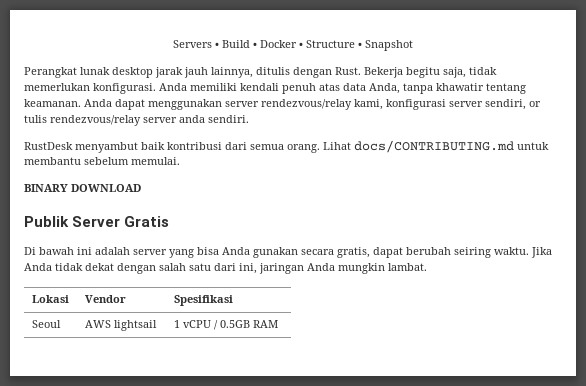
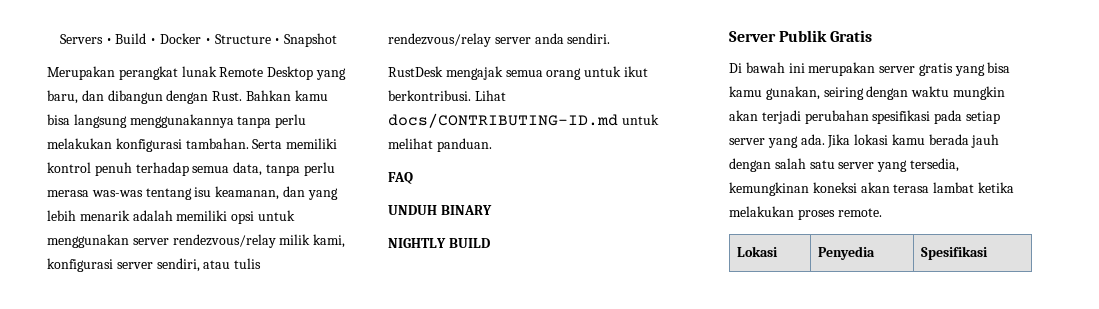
[24,67,497,78] [24,83,526,94] [24,99,145,110] Perangkat lunak desktop jarak jauh lainnya, ditulis dengan Rust. Bekerja begitu saja, tidak memerlukan konfigurasi. Anda memiliki kendali penuh atas data Anda, tanpa khawatir tentang keamanan. Anda dapat -> [47,66,346,80] [47,90,328,104] [47,114,307,128] [47,138,338,152] [47,162,335,176] [47,186,338,200] [47,210,295,224] Merupakan perangkat lunak Remote Desktop yang baru, dan dibangun dengan Rust. Bahkan kamu bisa langsung menggunakannya tanpa perlu melakukan konfigurasi tambahan. Serta memiliki kontrol penuh terhadap semua data, tanpa perlu merasa was-was tentang isu keamanan, dan yang lebih menarik adalah memiliki opsi untuk
(352, 104) none -> [279,234,311,245] milik
[529,101,541,107] or -> [203,260,231,269] atau
[75,140,549,153] [24,157,180,165] [24,184,141,192] [24,216,170,227] [24,247,552,258] [24,263,427,274] menyambut baik kontribusi dari semua orang. Lihat docs/CONTRIBUTING.md untuk membantu sebelum memulai. // BINARY DOWNLOAD // Publik Server Gratis // Di bawah ini adalah server yang bisa Anda gunakan secara gratis, dapat berubah seiring waktu. Jika Anda tidak dekat dengan salah satu dari ini, jaringan Anda mungkin lambat. -> [445,66,648,80] [388,90,506,101] [388,113,659,128] [388,138,492,152] [388,172,413,184] [388,205,492,215] [388,238,490,248] [729,30,873,42] [729,62,1011,76] [729,86,1005,100] [729,110,1000,124] [729,134,1000,148] [729,158,959,172] [729,182,1014,196] [729,206,882,220] mengajak semua orang untuk ikut berkontribusi. Lihat docs/CONTRIBUTING-ID.md untuk melihat panduan. // FAQ // UNDUH BINARY // NIGHTLY BUILD // Server Publik Gratis // Di bawah ini merupakan server gratis yang bisa kamu gunakan, seiring dengan waktu mungkin akan terjadi perubahan spesifikasi pada setiap server yang ada. Jika lokasi kamu berada jauh dengan salah satu server yang tersedia, kemungkinan koneksi akan terasa lambat ketika melakukan proses remote.
[84,295,126,303] Vendor -> [818,246,876,260] Penyedia
[31,320,61,328] [84,320,157,331] [173,320,278,330] // Seoul | AWS lightsail | 1 vCPU / 0.5GB RAM -> (989, 253) none

